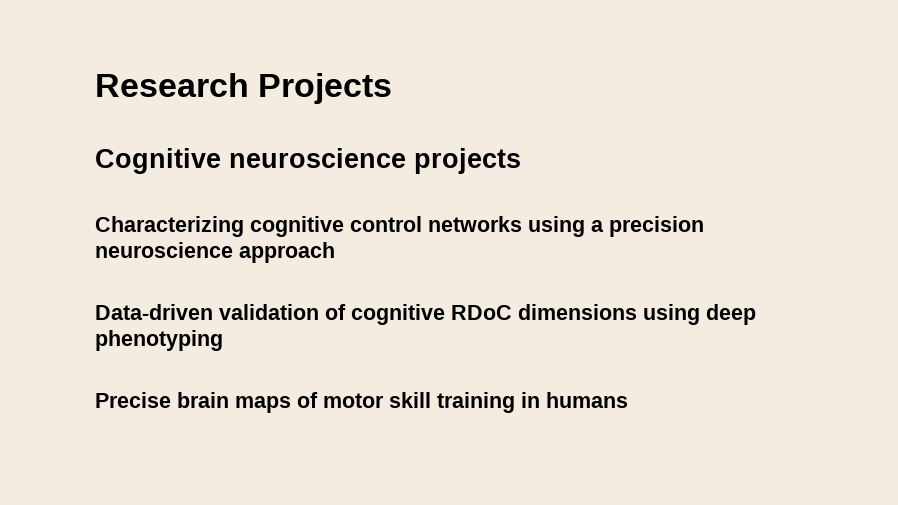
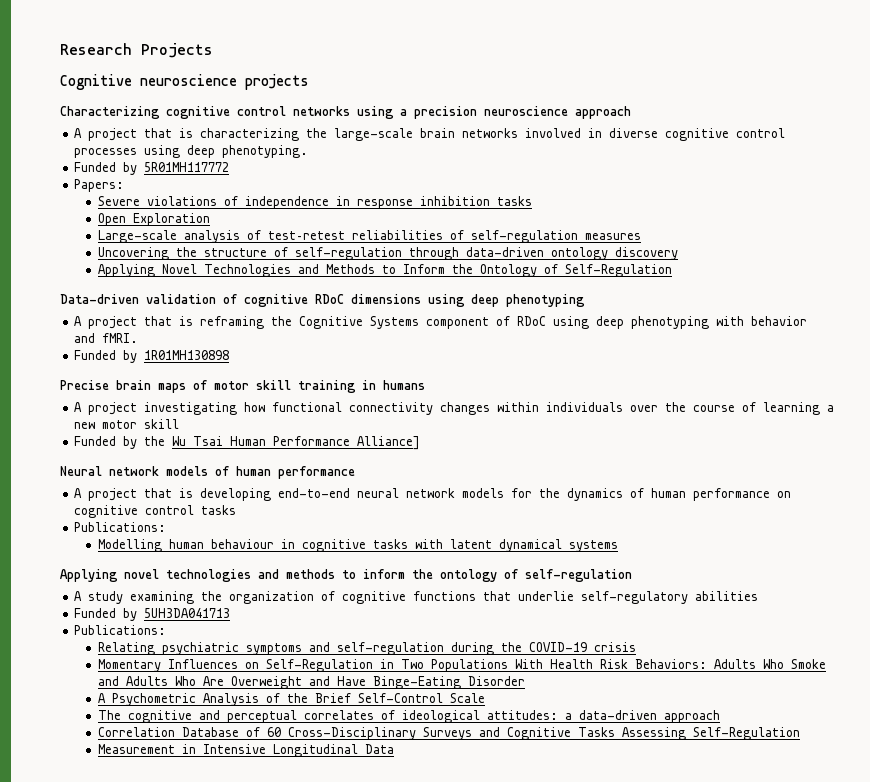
(335, 252) none -> [74,128,786,141] [74,145,309,158] [74,162,230,175] [74,179,125,192] [97,196,532,209] [97,213,210,226] [97,230,641,243] [97,247,678,260] [97,264,672,277] // A project that is characterizing the large-scale brain networks involved in diverse cognitive control processes using deep phenotyping. // Funded by 5R01MH117772 // Papers: // Severe violations of independence in response inhibition tasks // Open Exploration // Large-scale analysis of test–retest reliabilities of self-regulation measures // Uncovering the structure of self-regulation through data-driven ontology discovery // Applying Novel Technologies and Methods to Inform the Ontology of Self-Regulation
(223, 340) none -> [74,316,808,329] [74,333,139,343] [74,350,230,363] // A project that is reframing the Cognitive Systems component of RDoC using deep phenotyping with behavior and fMRI. // Funded by 1R01MH130898
(628, 400) none -> [74,402,835,415] [74,419,180,429] [74,436,421,450] [60,466,355,479] [74,488,792,501] [74,505,237,518] [74,522,167,532] [97,539,618,552] [60,569,632,582] [74,591,759,604] [74,608,231,621] [74,625,167,635] [97,642,636,655] [97,659,826,672] [97,676,525,689] [97,693,485,706] [97,710,720,723] [97,727,800,740] [97,744,394,757] // A project investigating how functional connectivity changes within individuals over the course of learning a new motor skill // Funded by the Wu Tsai Human Performance Alliance] // Neural network models of human performance // A project that is developing end-to-end neural network models for the dynamics of human performance on cognitive control tasks // Publications: // Modelling human behaviour in cognitive tasks with latent dynamical systems // Applying novel technologies and methods to inform the ontology of self-regulation // A study examining the organization of cognitive functions that underlie self-regulatory abilities // Funded by 5UH3DA041713 // Publications: // Relating psychiatric symptoms and self-regulation during the COVID-19 crisis // Momentary Influences on Self-Regulation in Two Populations With Health Risk Behaviors: Adults Who Smoke and Adults Who Are Overweight and Have Binge-Eating Disorder // A Psychometric Analysis of the Brief Self-Control Scale // The cognitive and perceptual correlates of ideological attitudes: a data-driven approach // Correlation Database of 60 Cross-Disciplinary Surveys and Cognitive Tasks Assessing Self-Regulation // Measurement in Intensive Longitudinal Data

